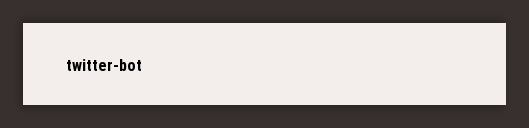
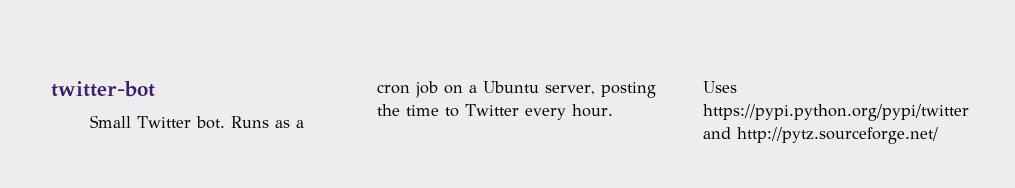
(142, 65) none -> [90,115,305,129] [377,81,656,98] [377,104,613,120] [703,81,737,93] [703,104,969,121] [703,127,938,144] // Small Twitter bot. Runs as a cron job on a Ubuntu server, posting the time to Twitter every hour. // Uses https://pypi.python.org/pypi/twitter and http://pytz.sourceforge.net/

